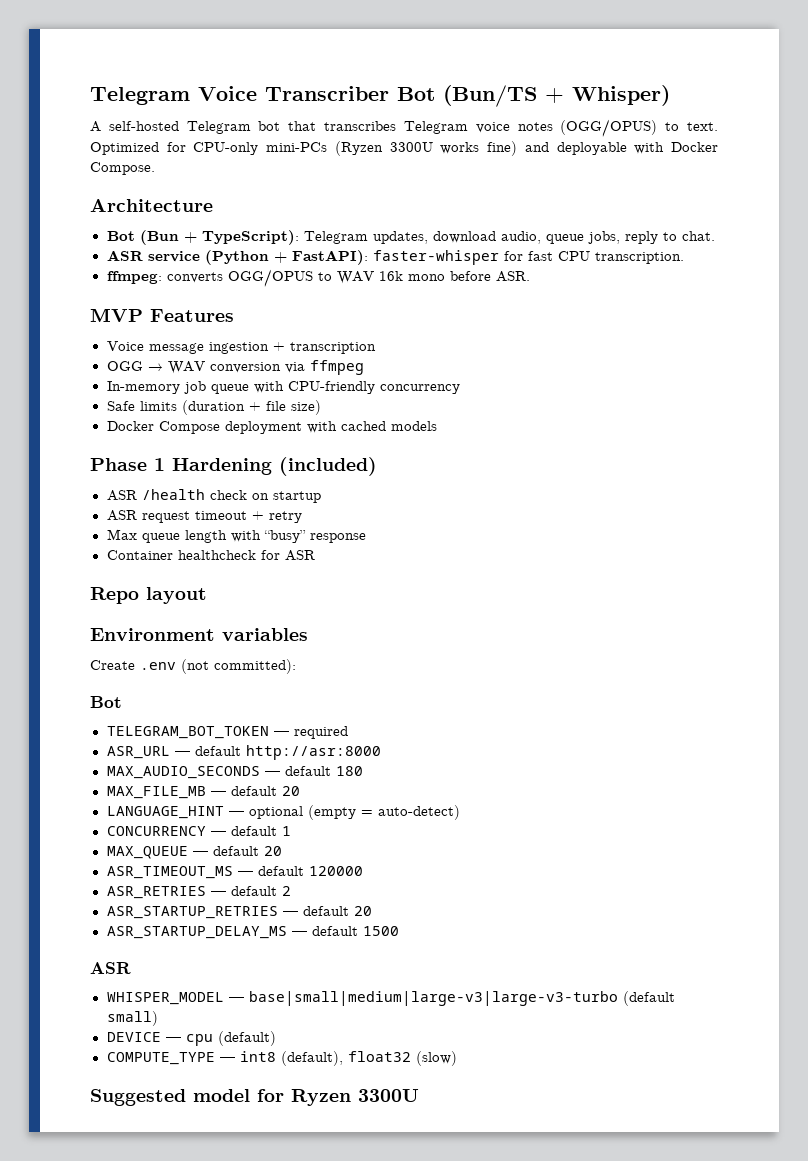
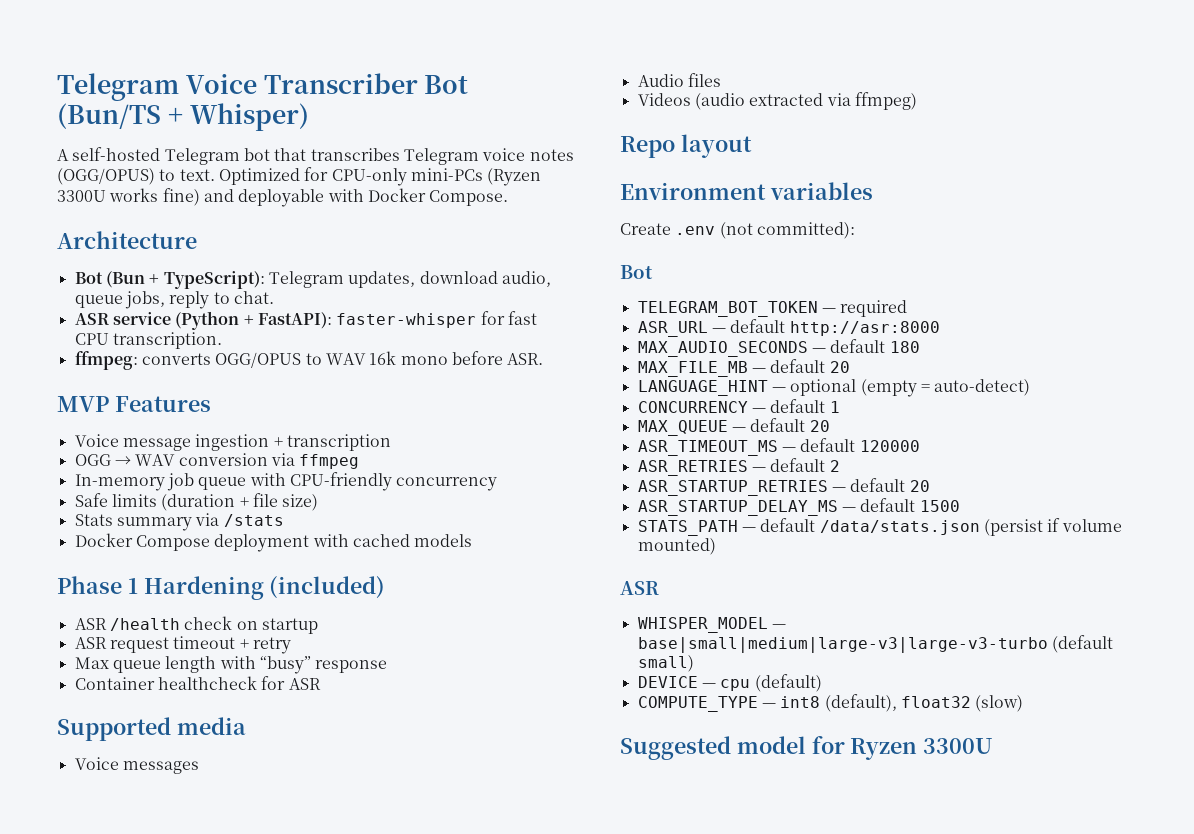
(321, 407) none -> [74,513,284,531] // Stats summary via /stats
(315, 555) none -> [57,717,246,741] [74,757,199,774] [637,73,721,87] [637,92,917,110] // Supported media // Voice messages // Audio files // Videos (audio extracted via ffmpeg)
(399, 931) none -> [637,518,1122,536] [637,538,716,555] // STATS_PATH — default /data/stats.json (persist if volume mounted)

